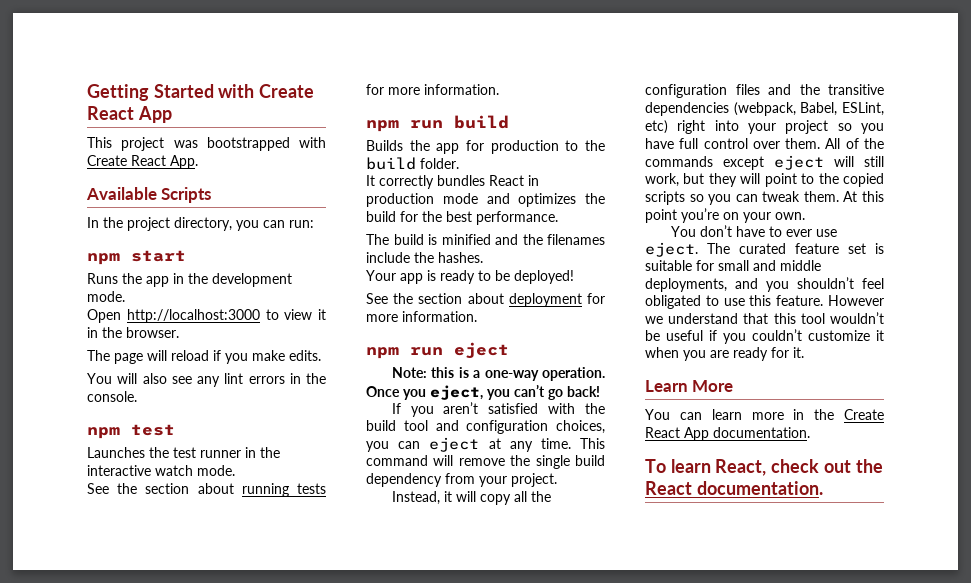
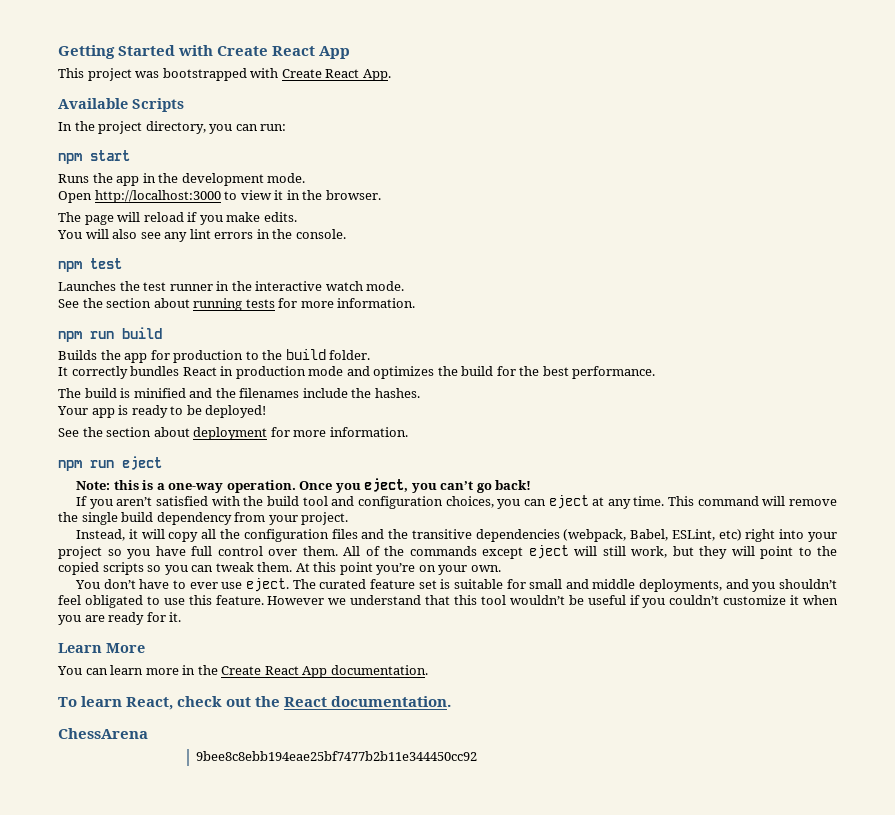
(823, 488) none -> [58,728,148,739] [195,751,477,761] // ChessArena // 9bee8c8ebb194eae25bf7477b2b11e344450cc92

